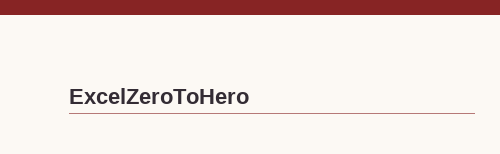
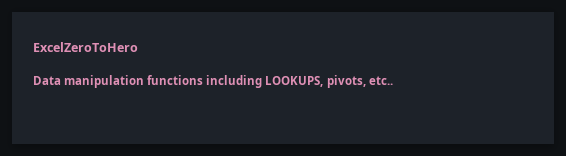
(249, 96) none -> [33,75,393,88] // Data manipulation functions including LOOKUPS, pivots, etc..

